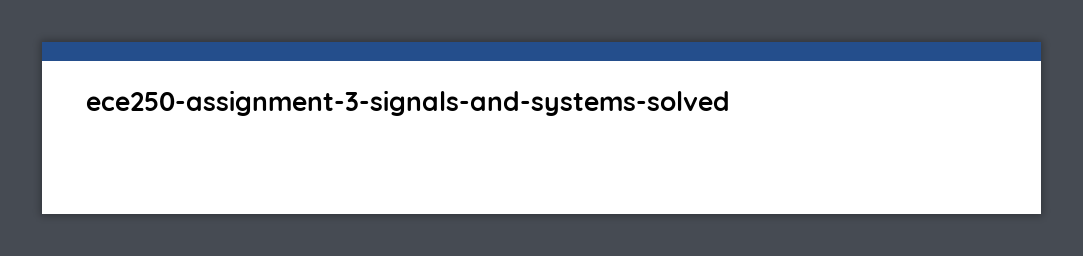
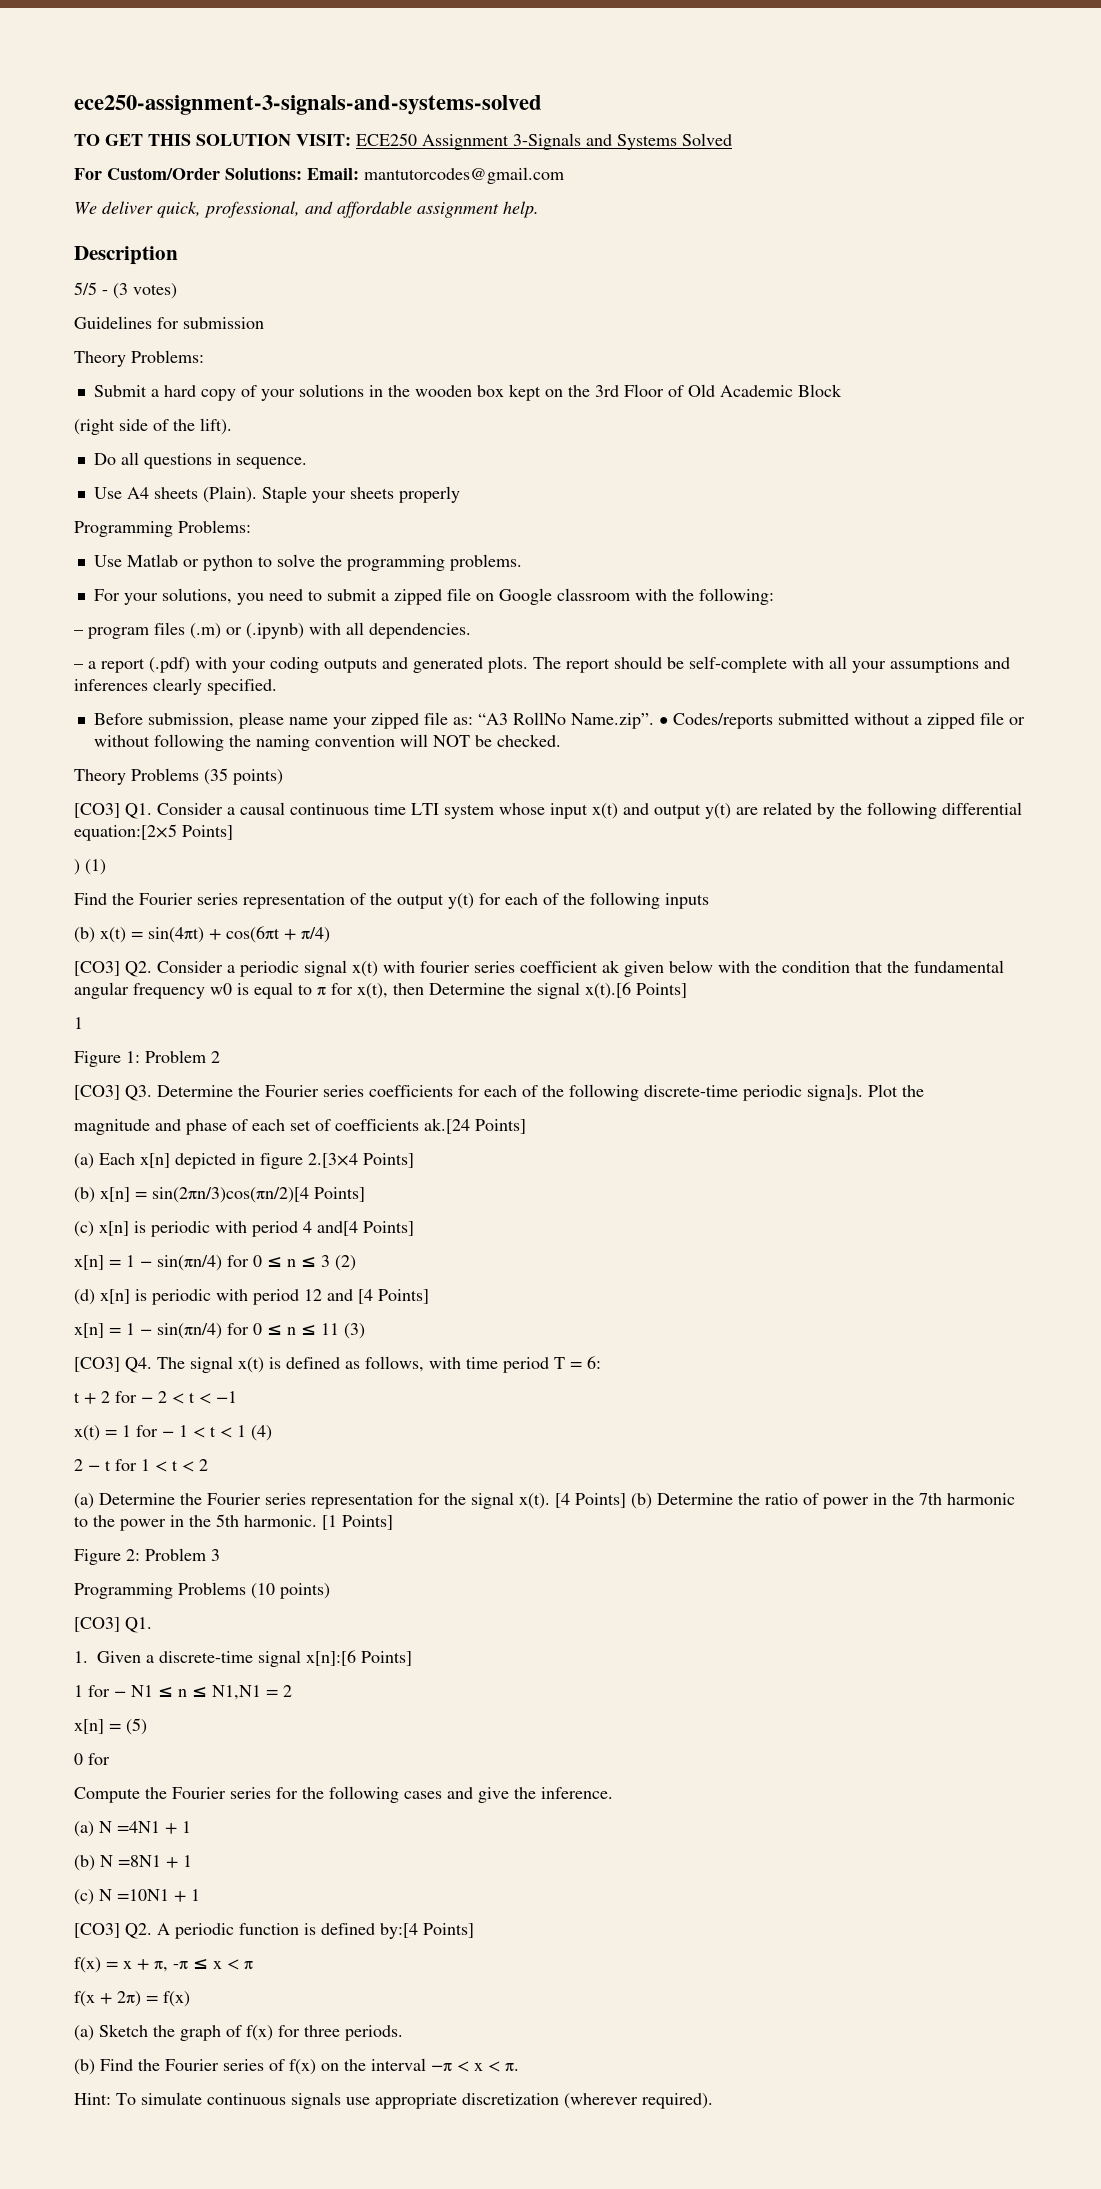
(730, 103) none -> [74,133,732,150] [74,167,564,184] [74,201,539,218] [74,246,178,265] [74,282,177,299] [74,316,264,329] [74,350,204,367] [93,384,842,401] [74,418,232,435] [93,452,307,469] [93,486,460,503] [74,520,251,537] [93,554,522,571] [93,588,774,605] [74,622,471,639] [74,656,1010,673] [74,678,277,695] [93,712,1025,729] [93,734,561,751] [74,768,283,785] [74,802,1022,819] [74,824,233,841] [74,859,106,875] [74,892,709,909] [74,926,330,943] [74,960,1004,977] [74,982,687,999] [74,1017,83,1029] [74,1050,220,1067] [74,1084,924,1101] [74,1118,526,1135] [74,1153,414,1169] [74,1187,365,1203] [74,1221,414,1237] [74,1255,356,1271] [74,1289,429,1305] [74,1323,365,1339] [74,1356,601,1373] [74,1391,237,1404] [74,1425,272,1441] [74,1459,208,1472] [74,1492,1015,1509] [74,1514,393,1531] [74,1548,220,1565] [74,1582,330,1599] [74,1617,152,1633] [74,1650,413,1667] [74,1685,292,1700] [74,1718,147,1735] [74,1753,110,1765] [74,1786,613,1803] [74,1821,191,1837] [74,1855,192,1871] [74,1889,200,1905] [74,1923,474,1939] [74,1957,253,1973] [74,1991,190,2007] [74,2024,403,2041] [74,2058,519,2075] [74,2092,713,2109] // TO GET THIS SOLUTION VISIT: ECE250 Assignment 3-Signals and Systems Solved // For Custom/Order Solutions: Email: mantutorcodes@gmail.com // We deliver quick, professional, and affordable assignment help. // Description // 5/5 - (3 votes) // Guidelines for submission // Theory Problems: // Submit a hard copy of your solutions in the wooden box kept on the 3rd Floor of Old Academic Block // (right side of the lift). // Do all questions in sequence. // Use A4 sheets (Plain). Staple your sheets properly // Programming Problems: // Use Matlab or python to solve the programming problems. // For your solutions, you need to submit a zipped file on Google classroom with the following: // – program files (.m) or (.ipynb) with all dependencies. // – a report (.pdf) with your coding outputs and generated plots. The report should be self-complete with all your assumptions and inferences clearly specified. // Before submission, please name your zipped file as: “A3 RollNo Name.zip”. • Codes/reports submitted without a zipped file or without following the naming convention will NOT be checked. // Theory Problems (35 points) // [CO3] Q1. Consider a causal continuous time LTI system whose input x(t) and output y(t) are related by the following differential equation:[2×5 Points] // ) (1) // Find the Fourier series representation of the output y(t) for each of the following inputs // (b) x(t) = sin(4πt) + cos(6πt + π/4) // [CO3] Q2. Consider a periodic signal x(t) with fourier series coefficient ak given below with the condition that the fundamental angular frequency w0 is equal to π for x(t), then Determine the signal x(t).[6 Points] // 1 // Figure 1: Problem 2 // [CO3] Q3. Determine the Fourier series coefficients for each of the following discrete-time periodic signa]s. Plot the // magnitude and phase of each set of coefficients ak.[24 Points] // (a) Each x[n] depicted in figure 2.[3×4 Points] // (b) x[n] = sin(2πn/3)cos(πn/2)[4 Points] // (c) x[n] is periodic with period 4 and[4 Points] // x[n] = 1 − sin(πn/4) for 0 ≤ n ≤ 3 (2) // (d) x[n] is periodic with period 12 and [4 Points] // x[n] = 1 − sin(πn/4) for 0 ≤ n ≤ 11 (3) // [CO3] Q4. The signal x(t) is defined as follows, with time period T = 6: // t + 2 for − 2 < t < −1 // x(t) = 1 for − 1 < t < 1 (4) // 2 − t for 1 < t < 2 // (a) Determine the Fourier series representation for the signal x(t). [4 Points] (b) Determine the ratio of power in the 7th harmonic to the power in the 5th harmonic. [1 Points] // Figure 2: Problem 3 // Programming Problems (10 points) // [CO3] Q1. // 1. Given a discrete-time signal x[n]:[6 Points] // 1 for − N1 ≤ n ≤ N1,N1 = 2 // x[n] = (5) // 0 for // Compute the Fourier series for the following cases and give the inference. // (a) N =4N1 + 1 // (b) N =8N1 + 1 // (c) N =10N1 + 1 // [CO3] Q2. A periodic function is defined by:[4 Points] // f(x) = x + π, -π ≤ x < π // f(x + 2π) = f(x) // (a) Sketch the graph of f(x) for three periods. // (b) Find the Fourier series of f(x) on the interval −π < x < π. // Hint: To simulate continuous signals use appropriate discretization (wherever required).

